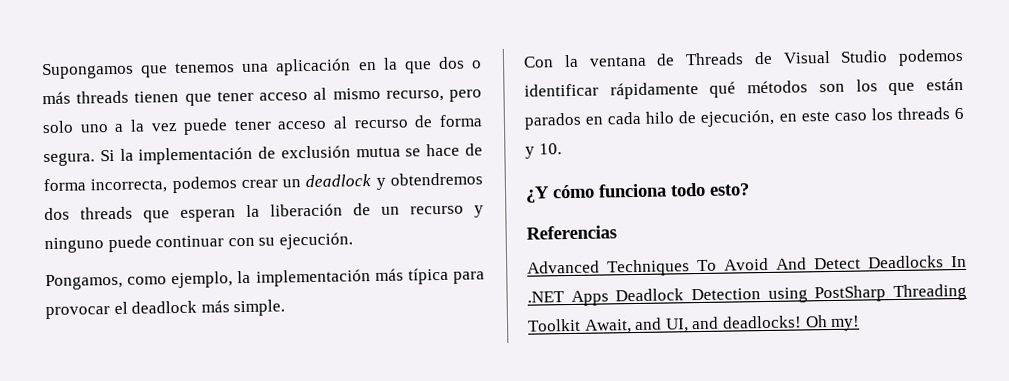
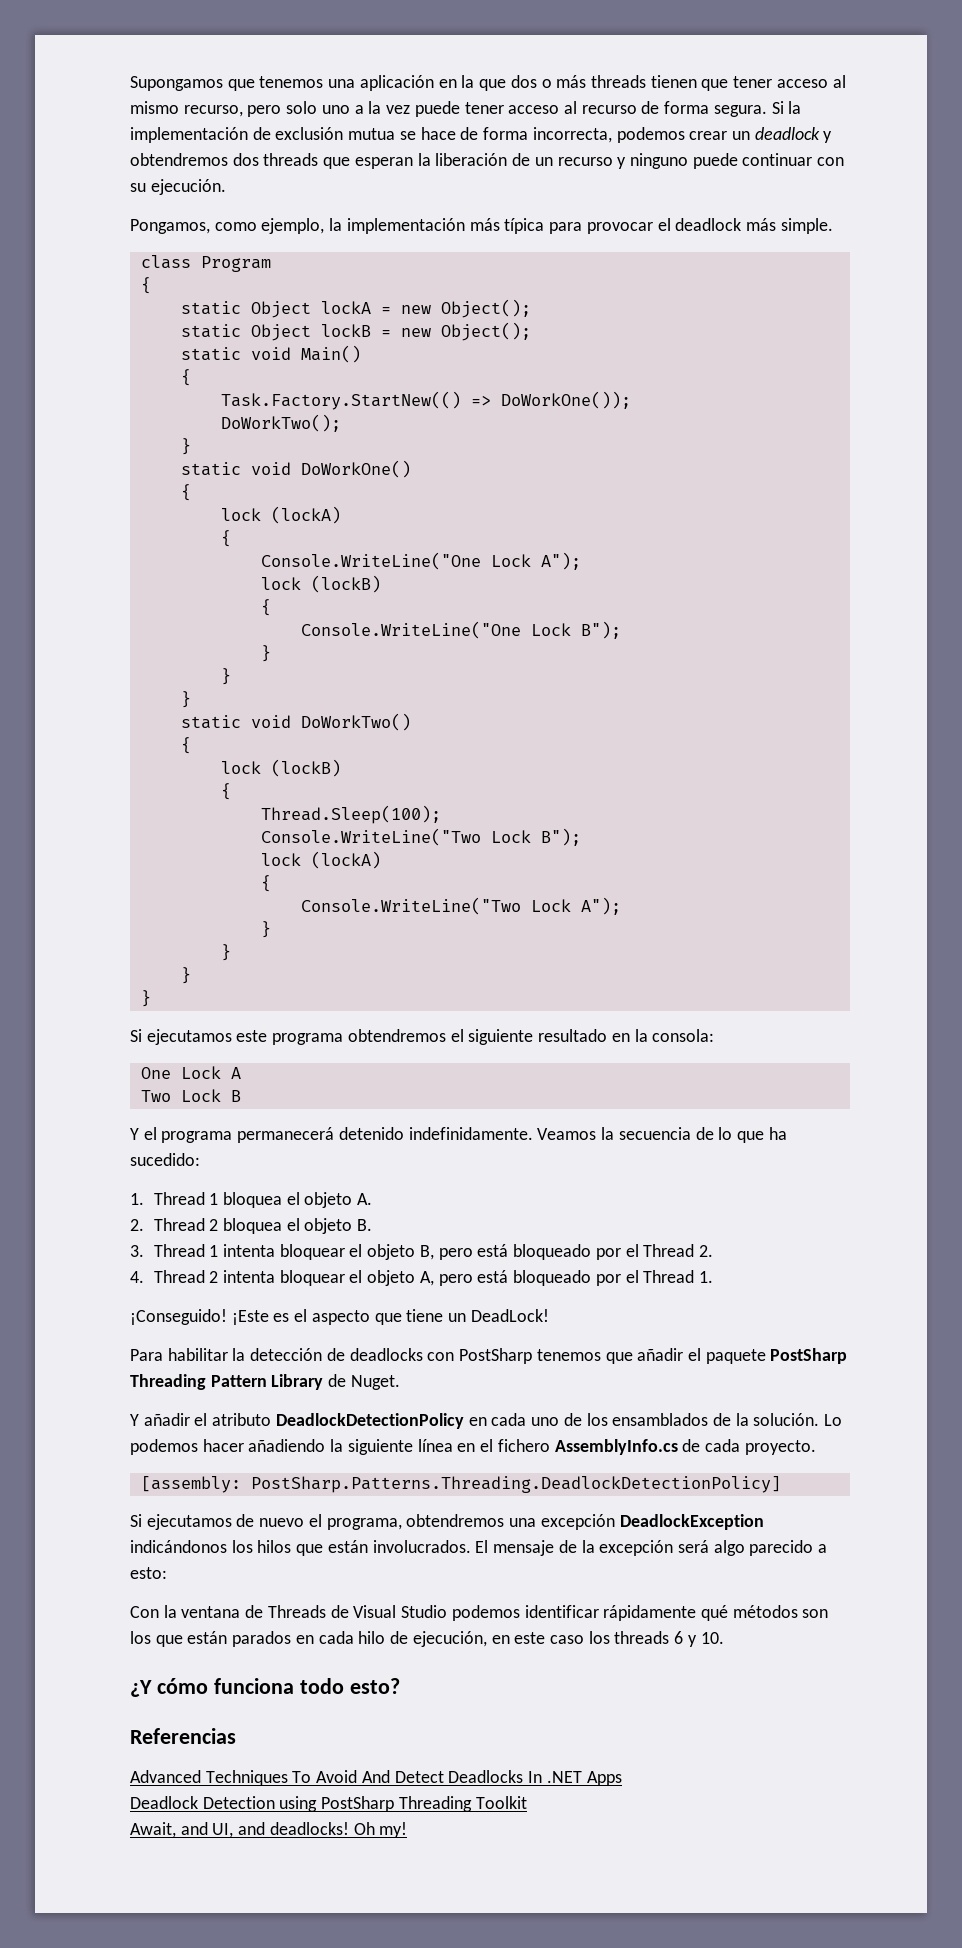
(286, 308) none -> [140,255,271,272] [140,277,151,294] [180,299,531,318] [180,322,531,341] [180,345,361,363] [180,369,191,386] [220,391,631,410] [220,414,341,432] [180,438,191,455] [180,460,411,478] [180,484,191,501] [220,506,341,524] [220,530,231,547] [260,552,581,570] [260,575,381,593] [260,599,271,616] [300,621,621,639] [260,645,271,662] [220,668,231,685] [180,691,191,708] [180,713,411,731] [180,737,191,754] [220,759,341,777] [220,783,231,800] [260,805,441,824] [260,828,581,846] [260,851,381,869] [260,875,271,892] [300,897,621,915] [260,921,271,938] [220,944,231,961] [180,967,191,984] [140,990,151,1007] [130,1029,715,1045] [140,1066,241,1079] [140,1089,241,1102] [130,1127,787,1143] [130,1153,200,1166] [130,1192,373,1208] [130,1218,373,1234] [130,1244,713,1260] [130,1270,713,1286] [130,1309,549,1325] [130,1348,848,1364] [130,1374,400,1390] [130,1413,843,1429] [130,1439,816,1455] [140,1476,781,1493] [130,1514,764,1530] [130,1540,828,1556] [130,1567,167,1579] // class Program // { // static Object lockA = new Object(); // static Object lockB = new Object(); // static void Main() // { // Task.Factory.StartNew(() => DoWorkOne()); // DoWorkTwo(); // } // static void DoWorkOne() // { // lock (lockA) // { // Console.WriteLine("One Lock A"); // lock (lockB) // { // Console.WriteLine("One Lock B"); // } // } // } // static void DoWorkTwo() // { // lock (lockB) // { // Thread.Sleep(100); // Console.WriteLine("Two Lock B"); // lock (lockA) // { // Console.WriteLine("Two Lock A"); // } // } // } // } // Si ejecutamos este programa obtendremos el siguiente resultado en la consola: // One Lock A // Two Lock B // Y el programa permanecerá detenido indefinidamente. Veamos la secuencia de lo que ha sucedido: // 1. Thread 1 bloquea el objeto A. // 2. Thread 2 bloquea el objeto B. // 3. Thread 1 intenta bloquear el objeto B, pero está bloqueado por el Thread 2. // 4. Thread 2 intenta bloquear el objeto A, pero está bloqueado por el Thread 1. // ¡Conseguido! ¡Este es el aspecto que tiene un DeadLock! // Para habilitar la detección de deadlocks con PostSharp tenemos que añadir el paquete PostSharp Threading Pattern Library de Nuget. // Y añadir el atributo DeadlockDetectionPolicy en cada uno de los ensamblados de la solución. Lo podemos hacer añadiendo la siguiente línea en el fichero AssemblyInfo.cs de cada proyecto. // [assembly: PostSharp.Patterns.Threading.DeadlockDetectionPolicy] // Si ejecutamos de nuevo el programa, obtendremos una excepción DeadlockException indicándonos los hilos que están involucrados. El mensaje de la excepción será algo parecido a esto:
(609, 298) none -> (622, 1778) //
(581, 325) none -> (527, 1802) //

